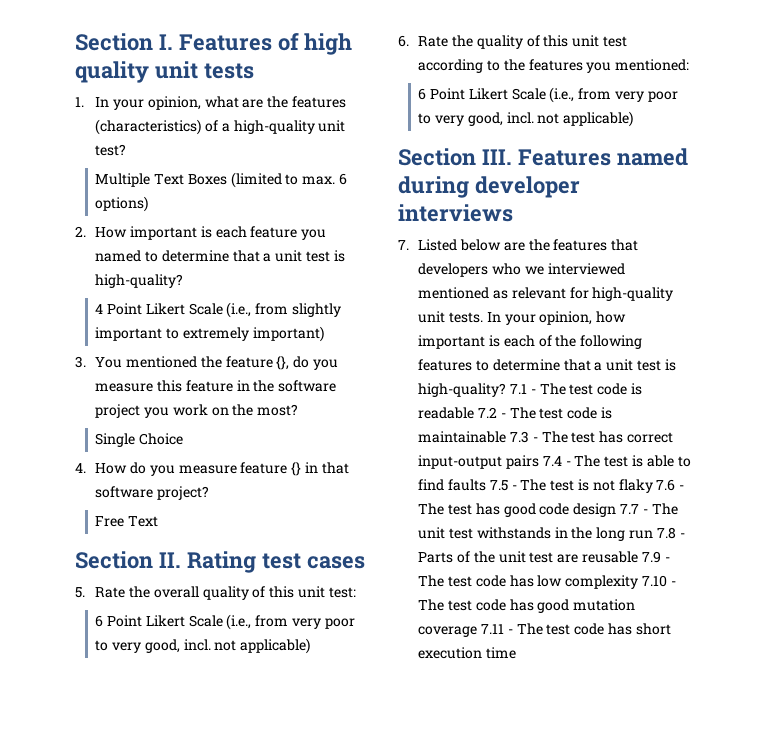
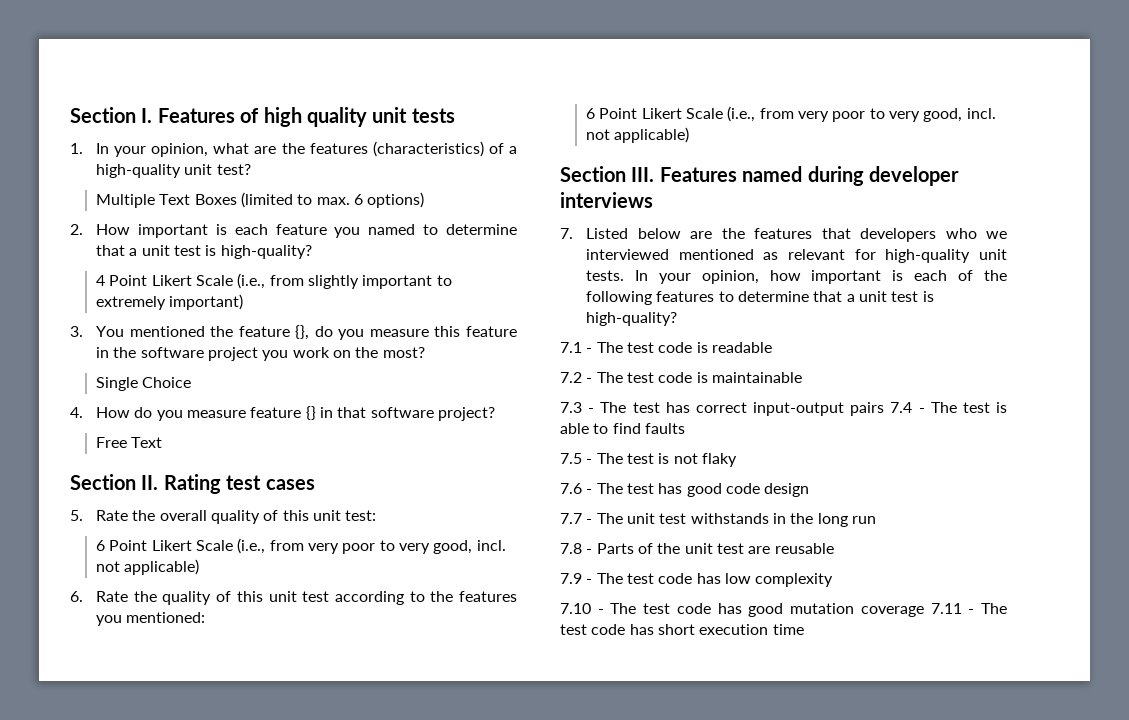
(507, 390) none -> (678, 319) //
(475, 413) none -> (772, 347) //
(507, 437) none -> (802, 377) //
(487, 485) none -> (685, 428) //
(653, 486) none -> (737, 460) //
(617, 510) none -> (810, 490) //
(653, 534) none -> (876, 520) //
(638, 557) none -> (834, 548) //
(639, 582) none -> (834, 580) //

